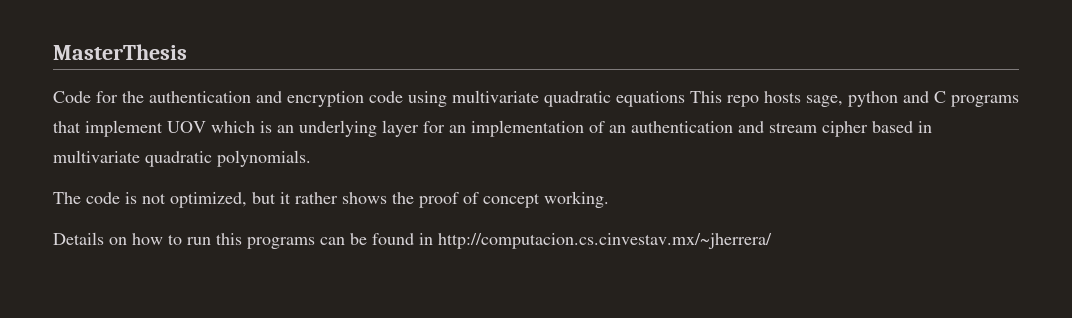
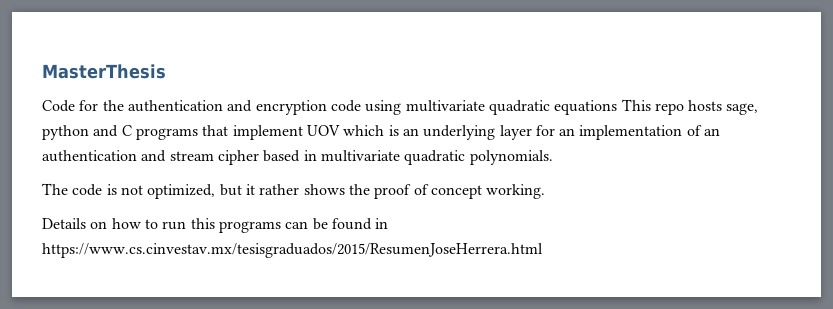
[438,233,772,249] http://computacion.cs.cinvestav.mx/~jherrera/ -> [42,243,543,258] https://www.cs.cinvestav.mx/tesisgraduados/2015/ResumenJoseHerrera.html

